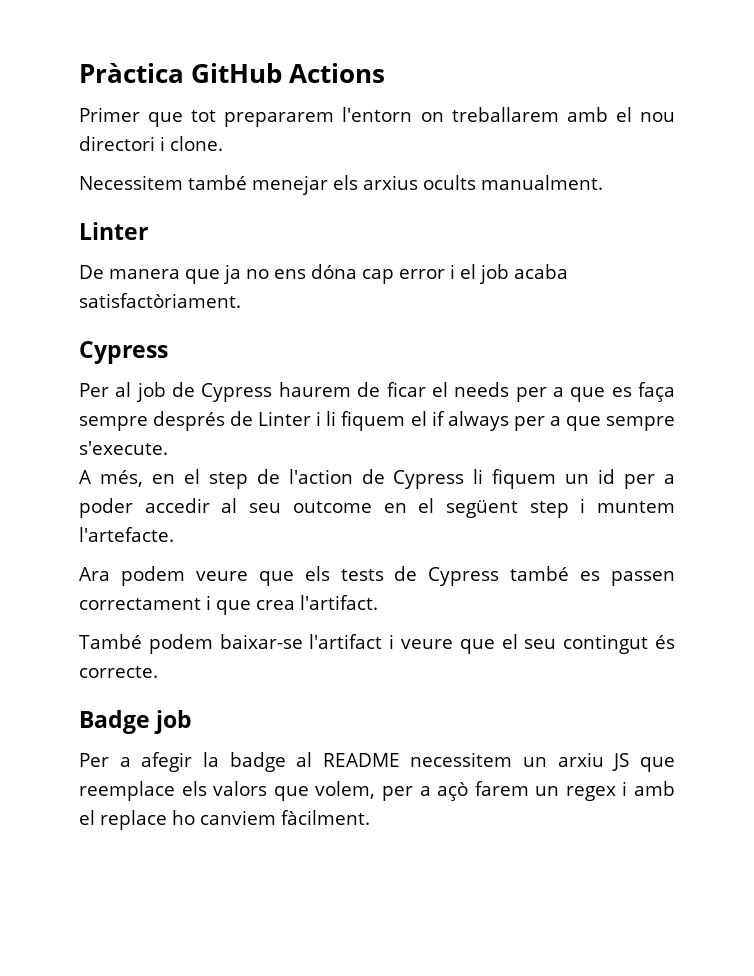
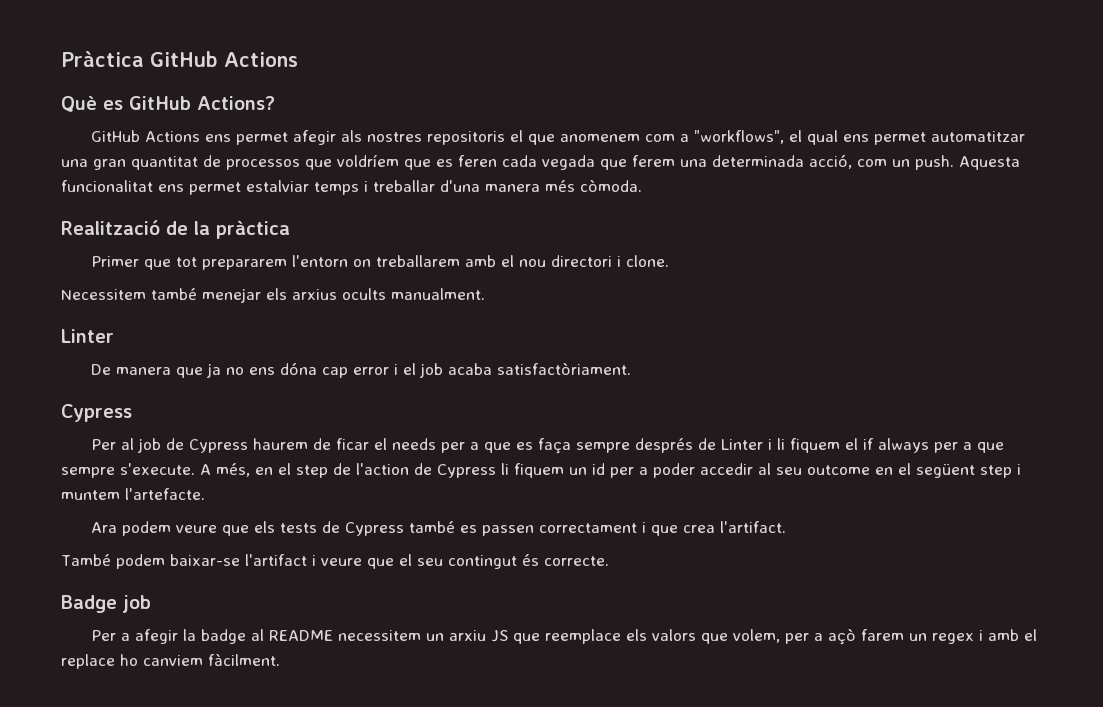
(386, 73) none -> [61,95,275,112] [91,130,1026,145] [61,154,1020,170] [61,180,642,195] [61,220,290,239] // Què es GitHub Actions? // GitHub Actions ens permet afegir als nostres repositoris el que anomenem com a "workflows", el qual ens permet automatitzar una gran quantitat de processos que voldríem que es feren cada vegada que ferem una determinada acció, com un push. Aquesta funcionalitat ens permet estalviar temps i treballar d'una manera més còmoda. // Realització de la pràctica
(168, 448) // -> (195, 469) none

